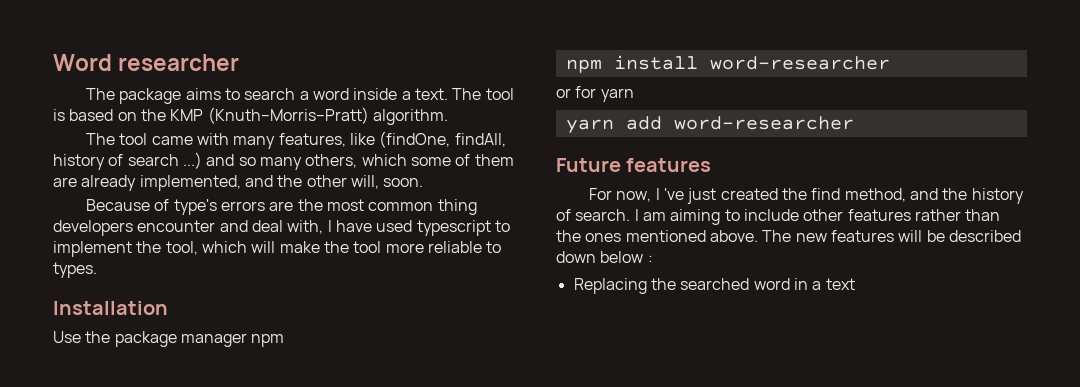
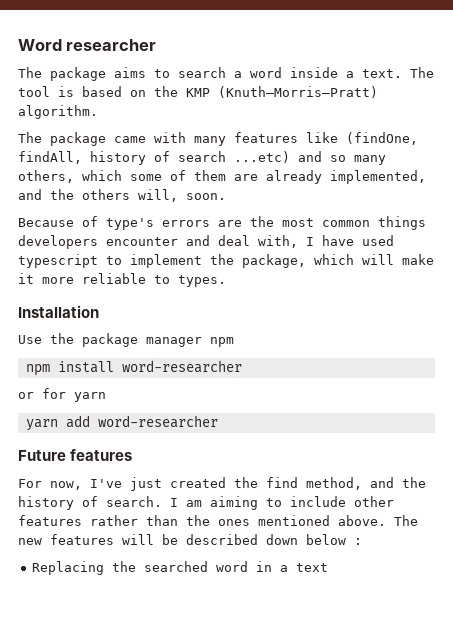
[119,133,148,145] tool -> [50,132,106,146] package
[278,133,346,147] features, -> [234,132,298,143] features
[182,152,202,169] ...) -> [234,151,290,163] ...etc)
[306,175,347,187] other -> [82,189,130,200] others
[437,199,477,215] thing -> [378,216,426,230] things
[165,241,198,255] tool, -> [242,254,306,268] package,
[323,241,382,253] the tool -> [18,273,34,284] it
[655,188,685,200] I 've -> [90,479,122,488] I've

